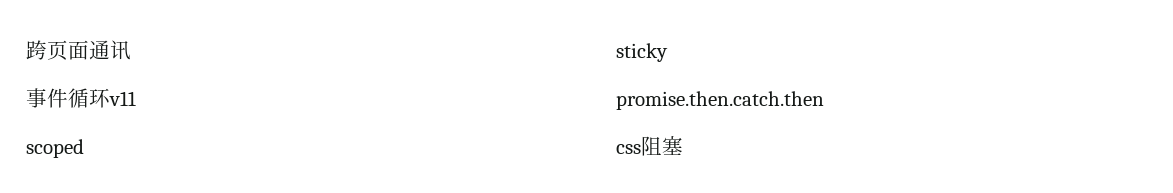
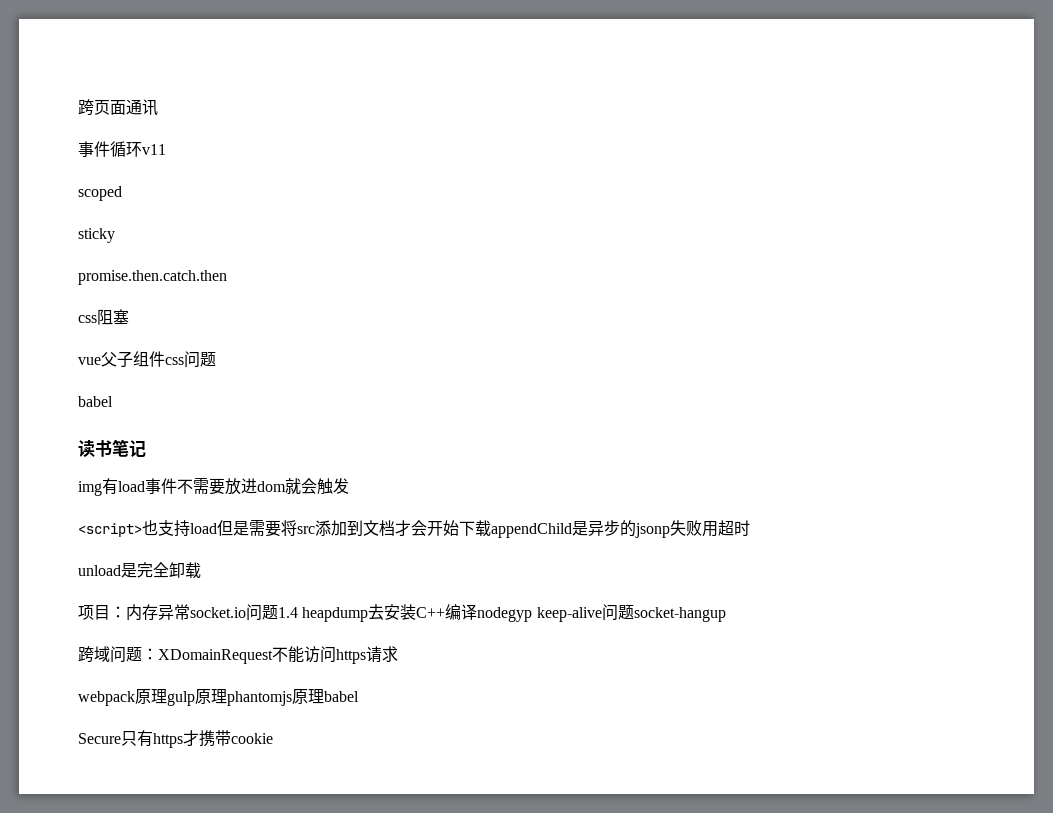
(683, 145) none -> [78,351,216,368] [78,396,113,407] [78,439,146,458] [78,478,349,496] [78,520,750,538] [78,562,201,579] [78,604,726,622] [78,646,398,664] [78,689,359,706] [78,730,273,748] // vue父子组件css问题 // babel // 读书笔记 // img有load事件不需要放进dom就会触发 // <script>也支持load但是需要将src添加到文档才会开始下载appendChild是异步的jsonp失败用超时 // unload是完全卸载 // 项目：内存异常socket.io问题1.4 heapdump去安装C++编译nodegyp keep-alive问题socket-hangup // 跨域问题：XDomainRequest不能访问https请求 // webpack原理gulp原理phantomjs原理babel // Secure只有https才携带cookie

